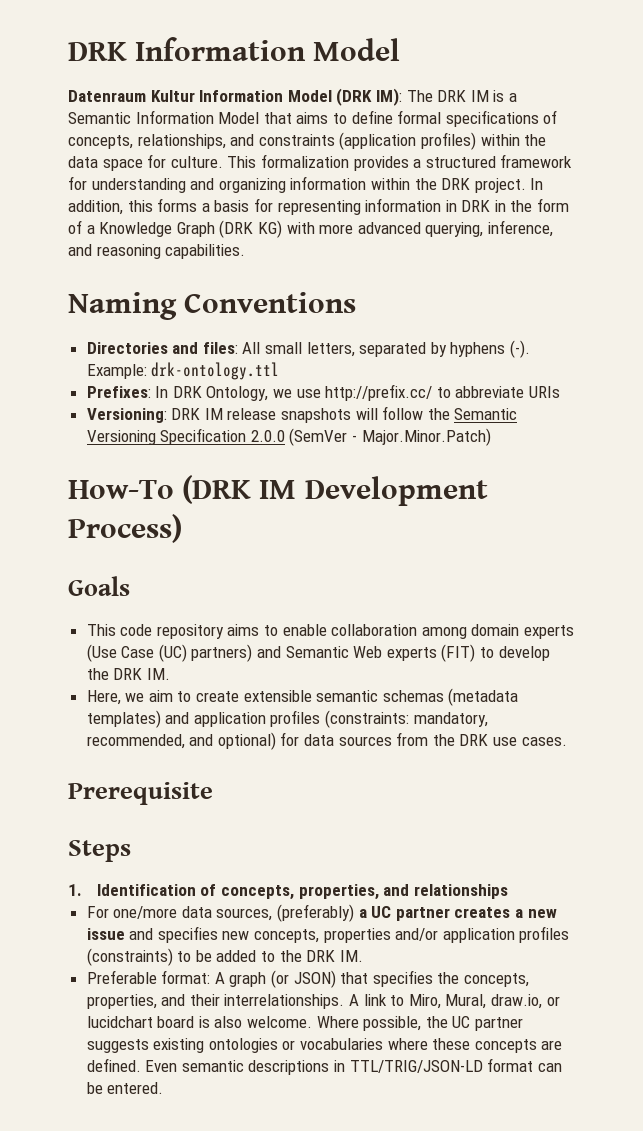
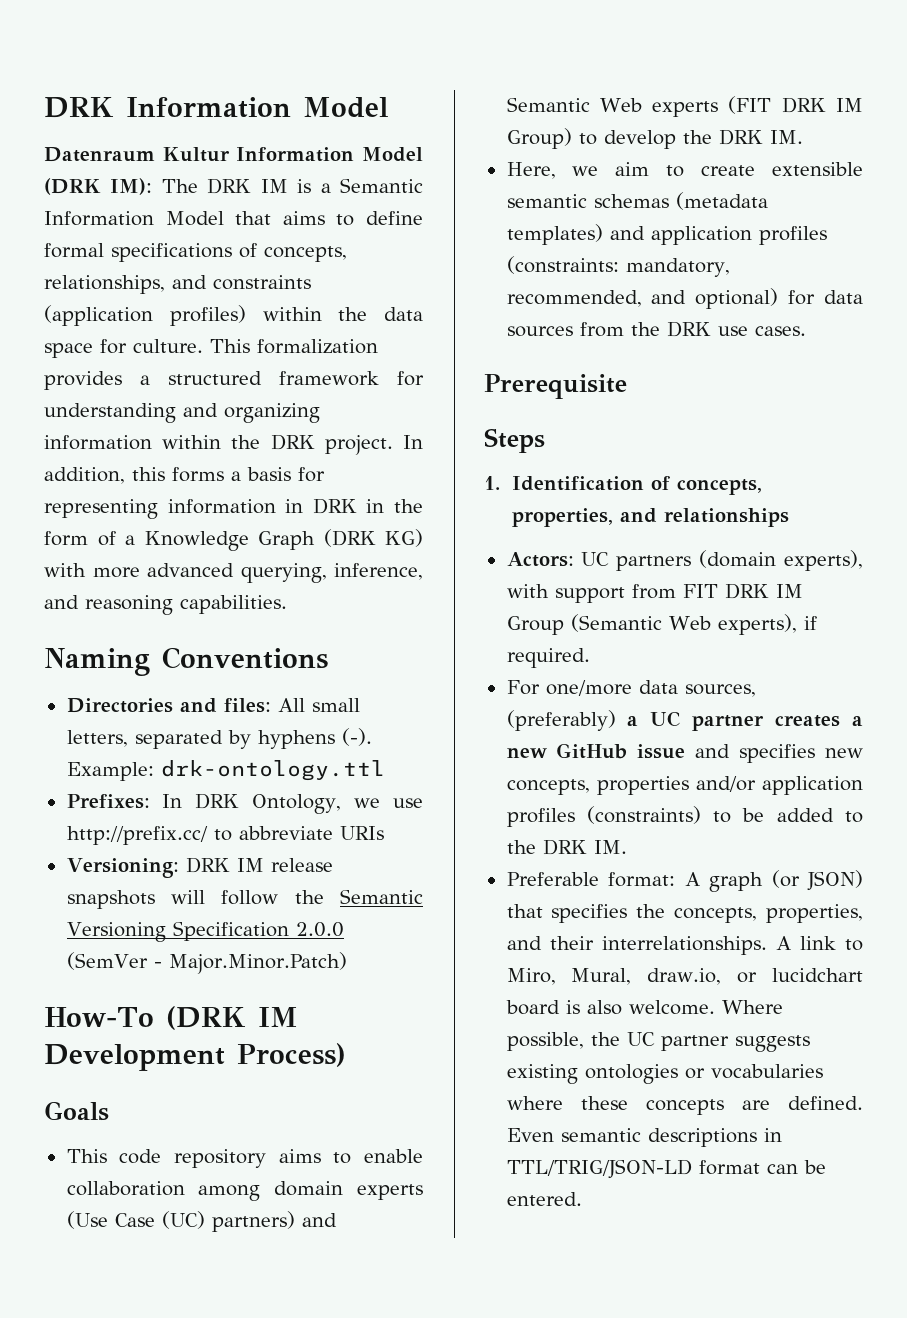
[441,644,476,662] (FIT) -> [728,96,863,114] [506,128,572,149] (FIT DRK IM Group)
(508, 891) none -> [506,550,863,571] [506,583,803,603] [506,614,817,635] [506,648,590,668] // Actors: UC partners (domain experts), with support from FIT DRK IM Group (Semantic Web experts), if required.
(557, 913) none -> [556,743,628,759] GitHub

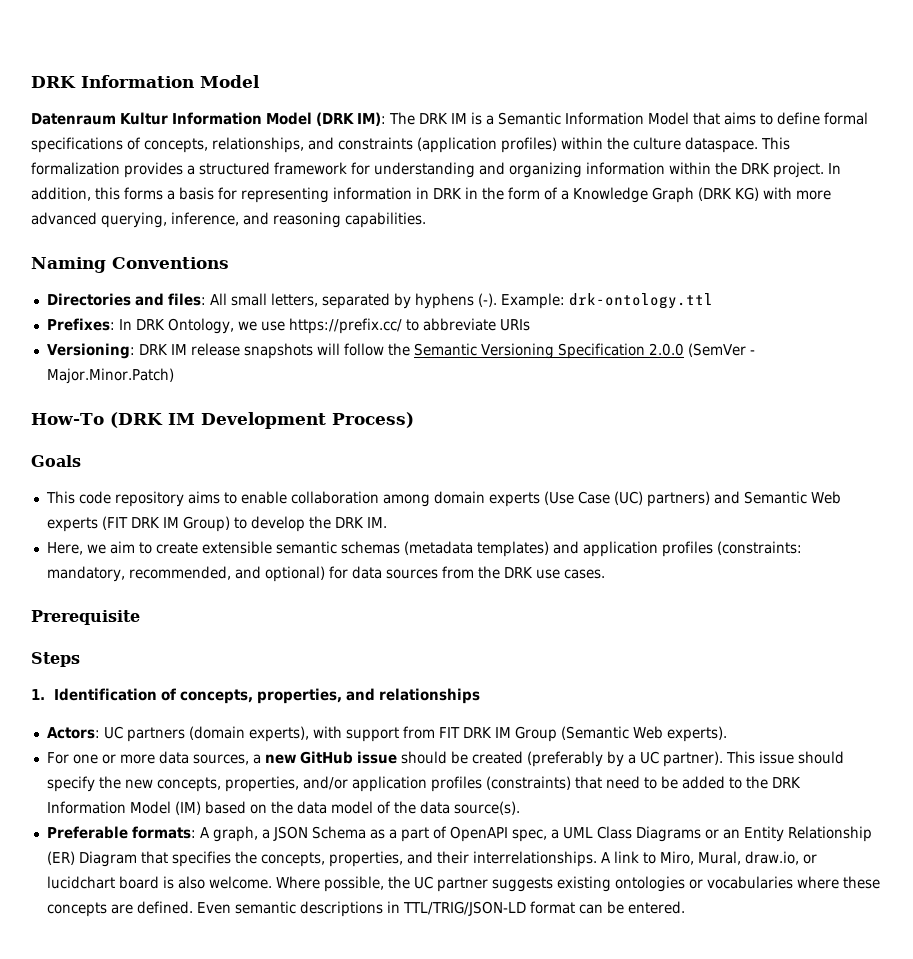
[384,307,423,321] [44,339,203,358] data space for culture. -> [633,137,758,153] culture dataspace.
[66,826,208,845] http://prefix.cc/ -> [288,318,402,334] https://prefix.cc/
[717,614,817,635] [506,648,590,668] [506,680,756,697] [506,710,863,731] [506,743,816,763] experts), if required. // For one/more data sources, (preferably) a UC partner creates a new GitHub issue and specifies -> [666,726,727,742] [46,751,844,767] [46,776,121,792] experts). // For one or more data sources, a new GitHub issue should be created (preferably by a UC partner). This issue should specify the
[596,776,689,795] properties -> [224,776,299,792] properties,
(701, 815) none -> [574,776,640,789] that need
[593,840,627,854] [506,870,863,892] IM. // Preferable format: A graph (or JSON) -> [46,801,520,815] [46,826,872,842] [46,851,137,867] Information Model (IM) based on the data model of the data source(s). // Preferable formats: A graph, a JSON Schema as a part of OpenAPI spec, a UML Class Diagrams or an Entity Relationship (ER) Diagram

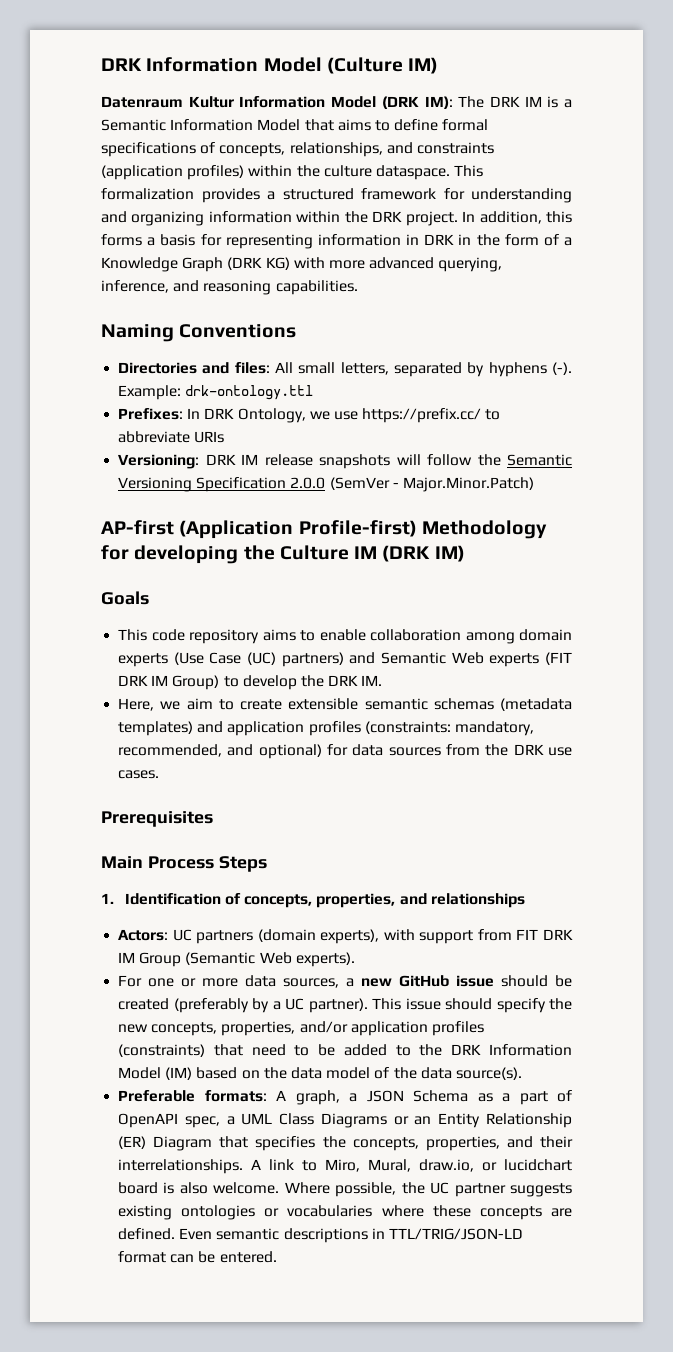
[31,75,260,88] DRK Information Model -> [101,57,439,74] DRK Information Model (Culture IM)
[31,412,414,429] How-To (DRK IM Development Process) -> [101,520,547,539] [101,545,465,564] AP-first (Application Profile-first) Methodology for developing the Culture IM (DRK IM)
[31,610,140,625] Prerequisite // -> [101,811,213,827] [101,856,214,869] Prerequisites // Main Process

